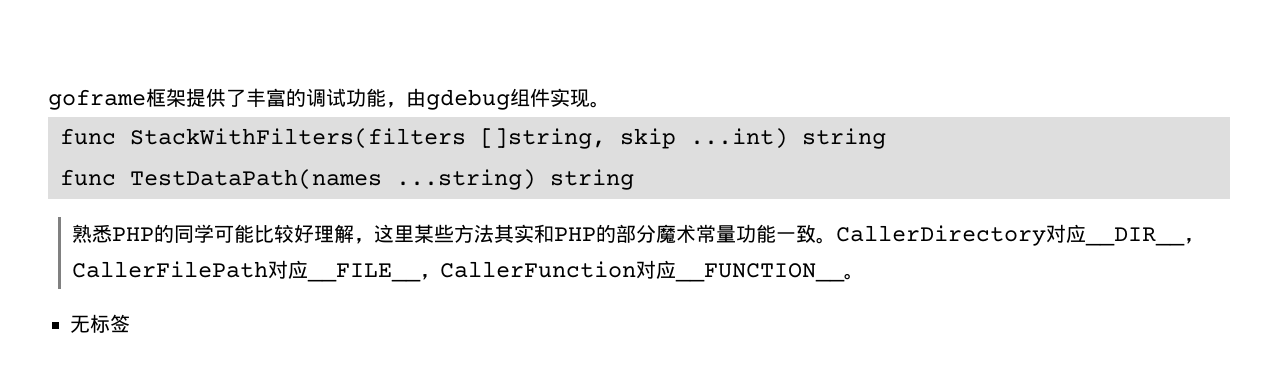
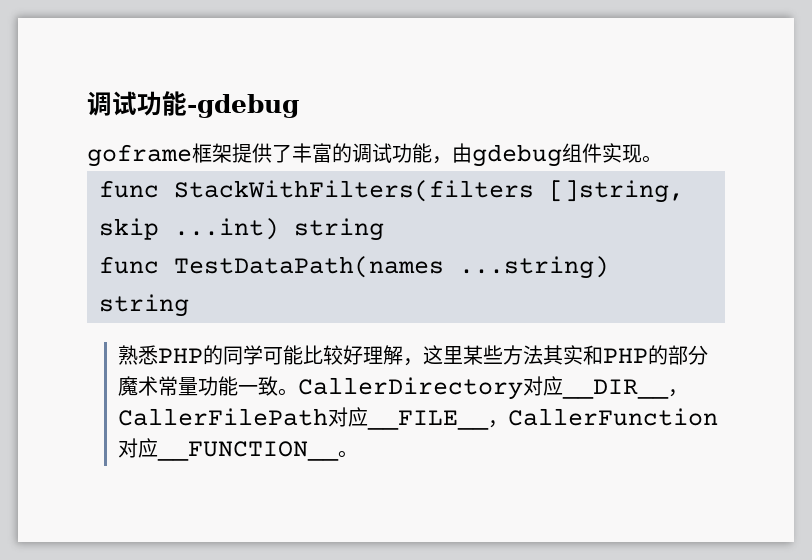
(48, 99) none -> [87,91,299,118] 调试功能-gdebug //
[70,314,130,333] // 无标签 -> (359, 454) none

